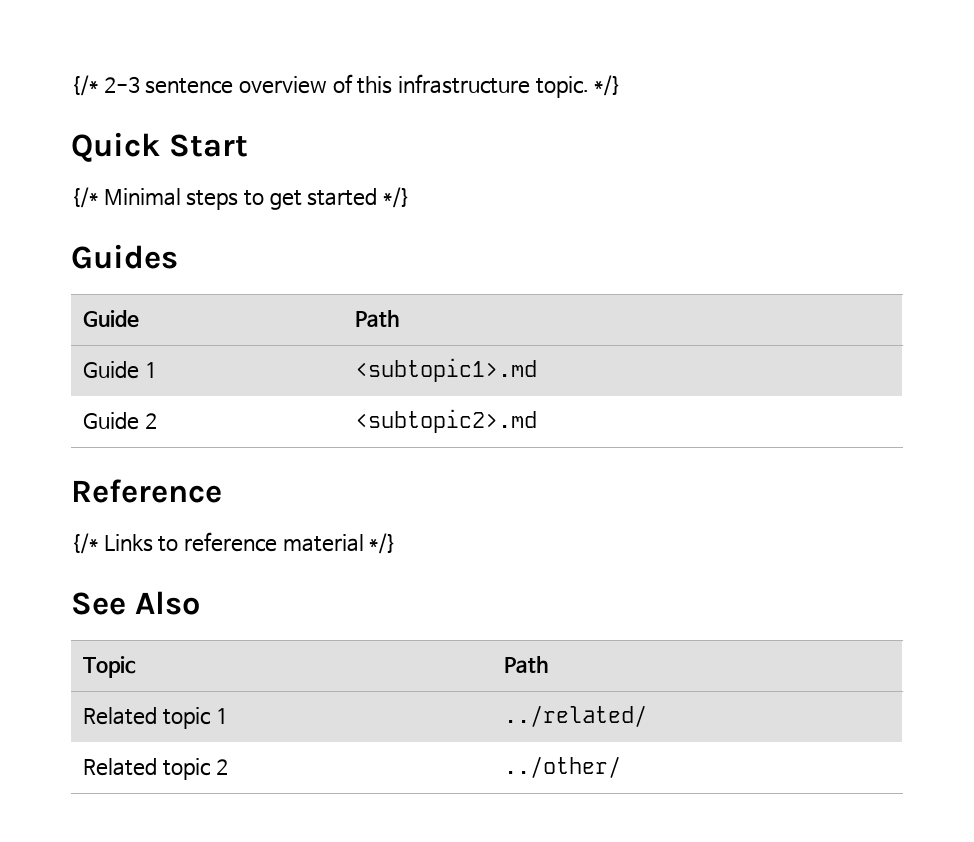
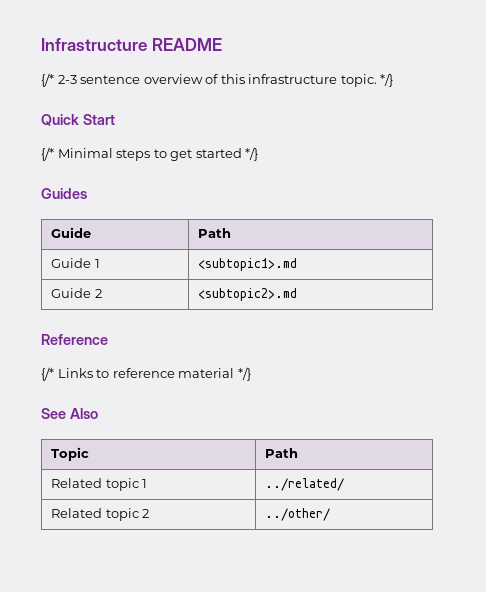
(71, 85) none -> [41,38,222,51] Infrastructure README //

